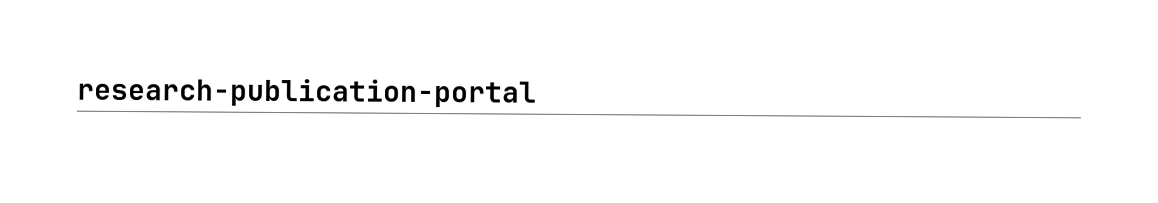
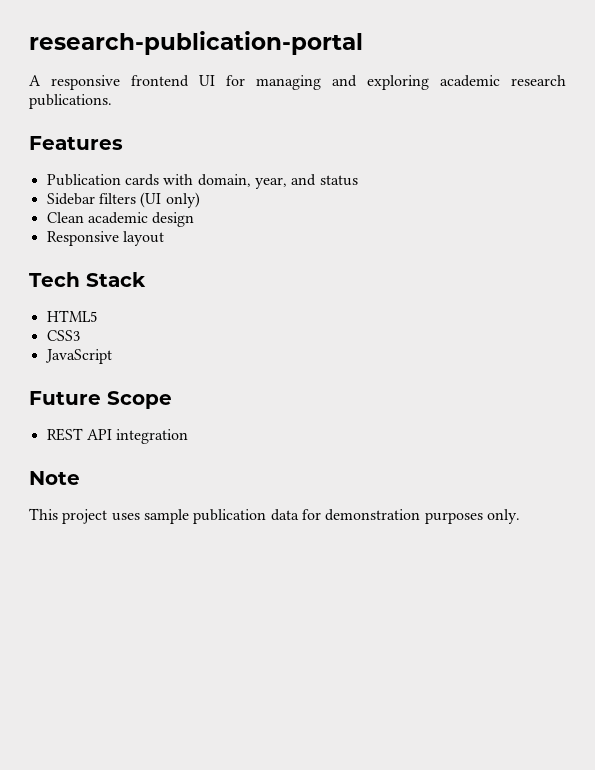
(537, 92) none -> [29,75,566,90] [29,94,112,109] [29,136,123,150] [46,174,358,189] [46,192,200,208] [46,212,195,227] [46,231,164,246] [29,272,146,287] [46,310,97,322] [46,330,80,341] [44,349,112,364] [29,391,172,409] [46,428,189,444] [29,471,80,485] [29,508,520,524] // A responsive frontend UI for managing and exploring academic research publications. // Features // Publication cards with domain, year, and status // Sidebar filters (UI only) // Clean academic design // Responsive layout // Tech Stack // HTML5 // CSS3 // JavaScript // Future Scope // REST API integration // Note // This project uses sample publication data for demonstration purposes only.

